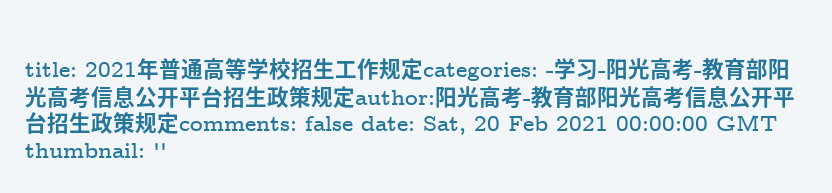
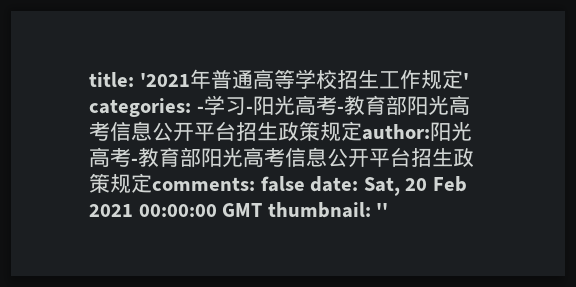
[85,62,137,77] 2021 -> [139,73,190,87] '2021
(423, 69) none -> [462,73,469,87] '

